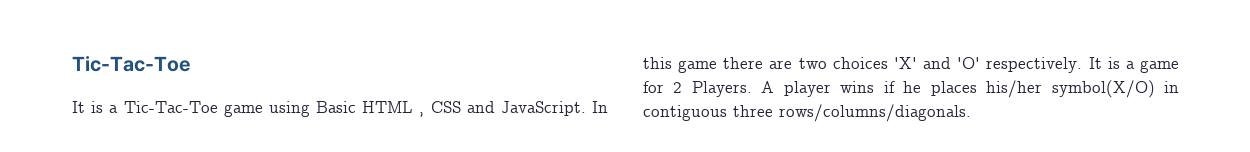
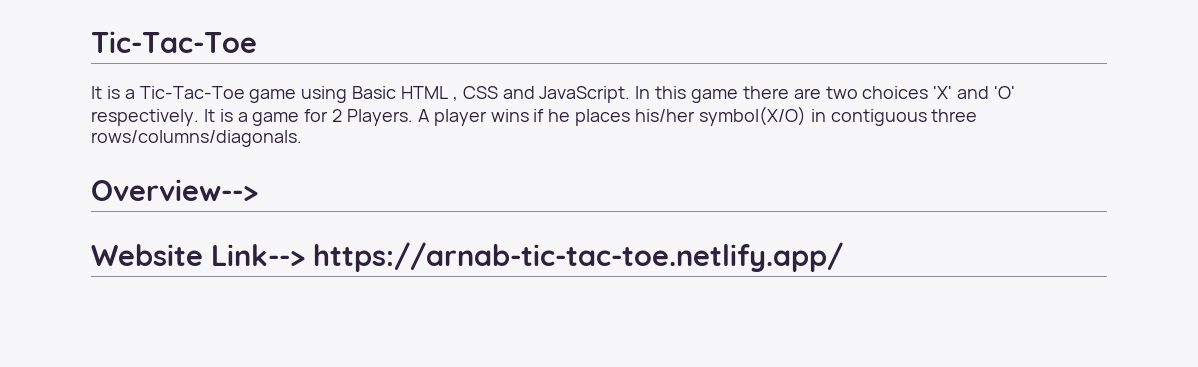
(971, 113) none -> [91,179,258,201] [91,242,843,272] // Overview--> // Website Link--> https://arnab-tic-tac-toe.netlify.app/

